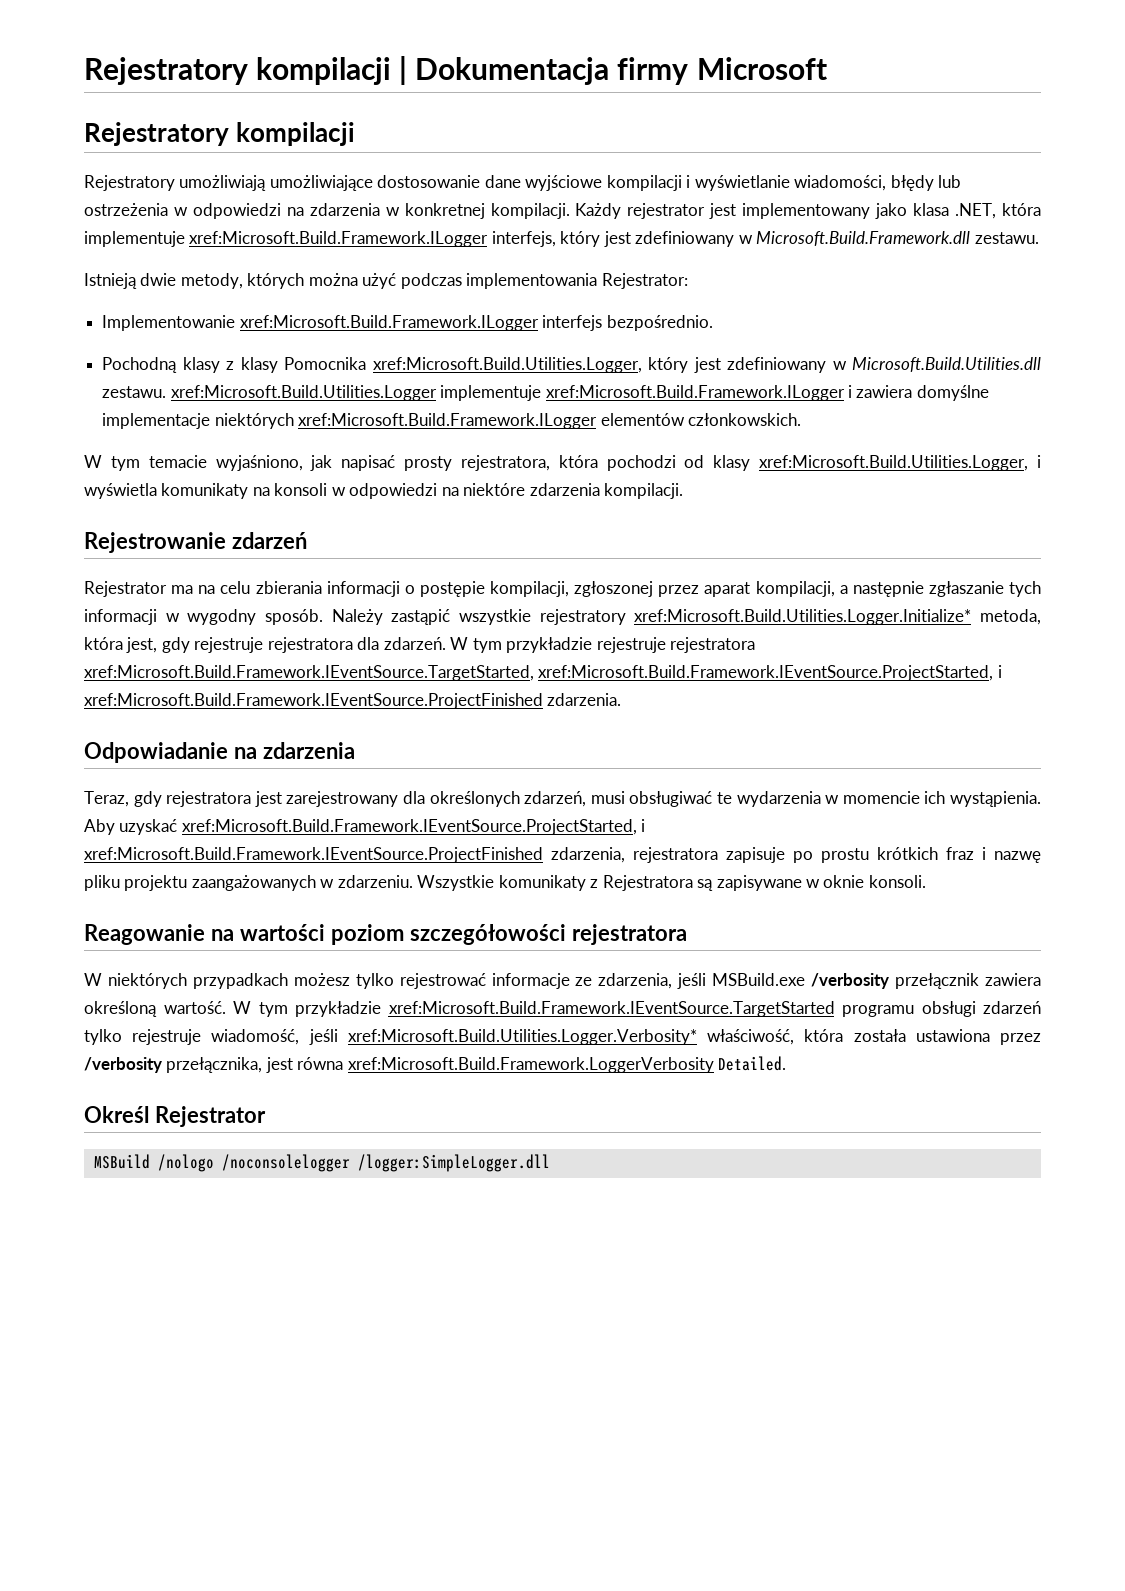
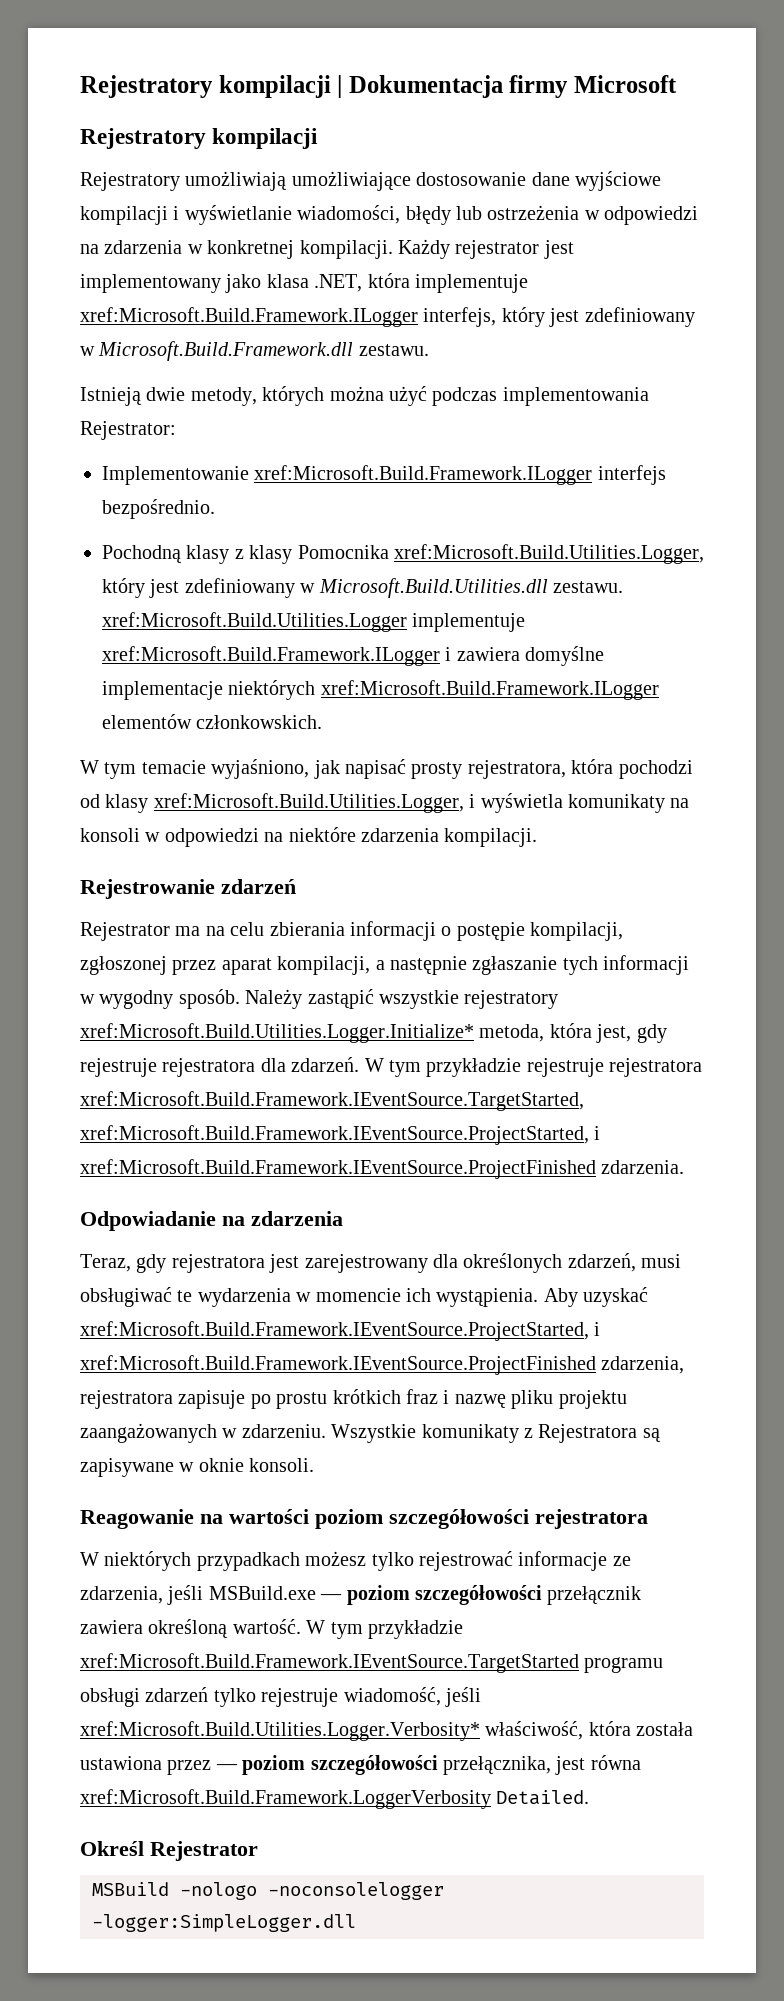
[811,973,890,989] /verbosity -> [320,1585,542,1605] — poziom szczegółowości
[84,1057,162,1073] /verbosity -> [215,1755,438,1775] — poziom szczegółowości
[157,1154,550,1172] /nologo /noconsolelogger /logger:SimpleLogger.dll -> [180,1882,444,1900] [92,1914,356,1932] -nologo -noconsolelogger -logger:SimpleLogger.dll

